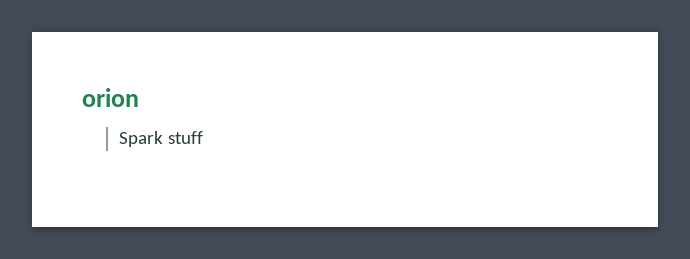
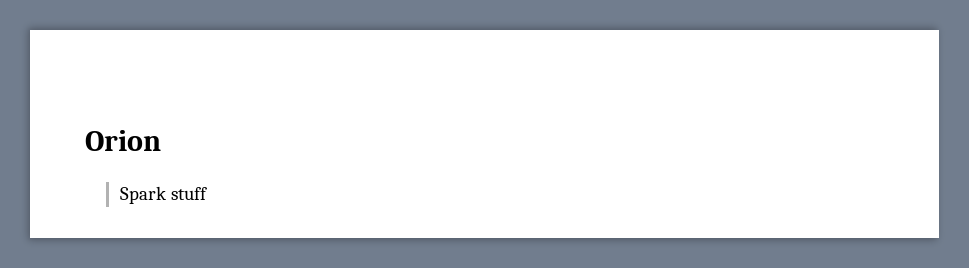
[82,88,139,107] orion -> [85,130,161,151] Orion

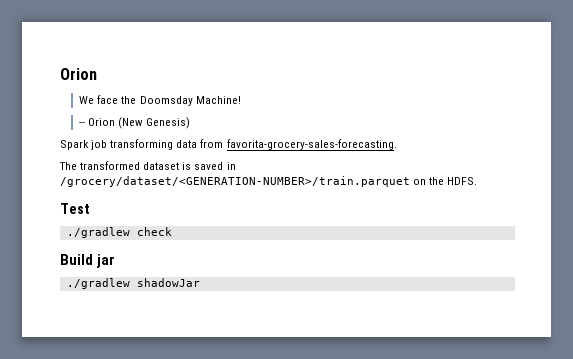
[119,186,207,204] Spark stuff -> [79,95,241,106] [79,117,190,129] [60,139,397,150] [59,161,236,170] [60,176,478,187] [60,203,90,214] [66,227,172,238] [60,254,115,268] [66,278,200,289] We face the Doomsday Machine! // -- Orion (New Genesis) // Spark job transforming data from favorita-grocery-sales-forecasting. // The transformed dataset is saved in /grocery/dataset/<GENERATION-NUMBER>/train.parquet on the HDFS. // Test // ./gradlew check // Build jar // ./gradlew shadowJar

